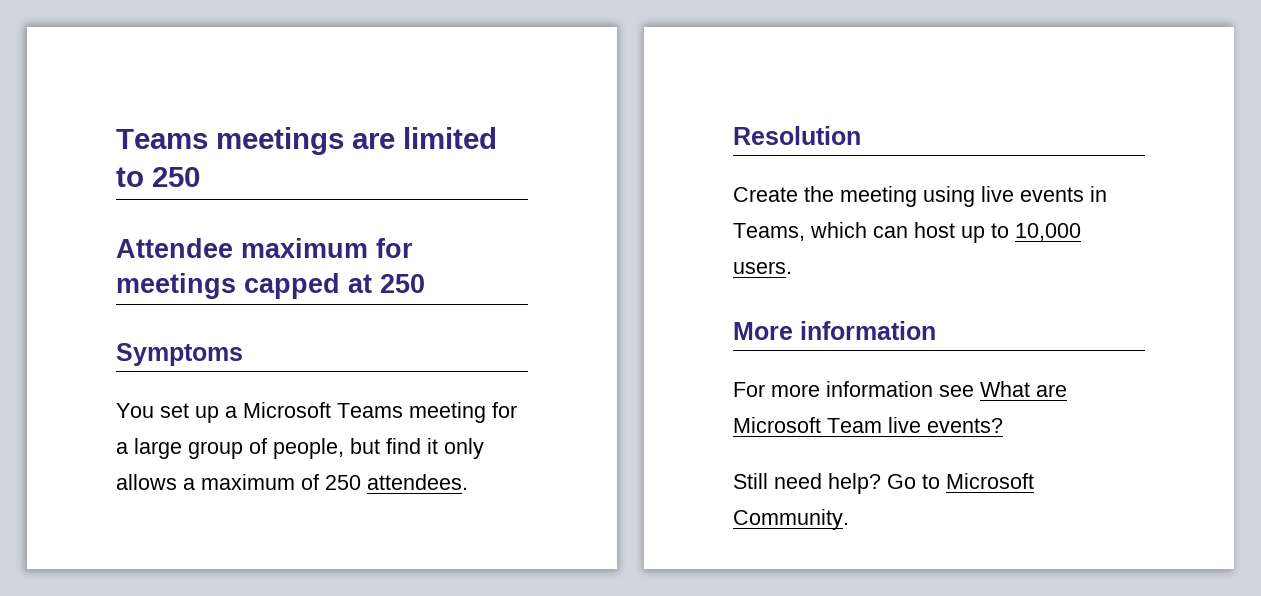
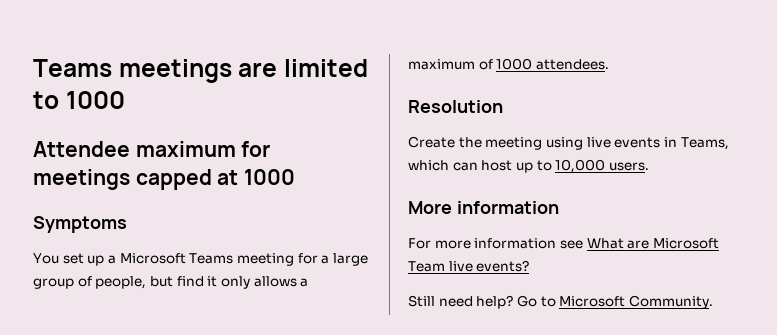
[152,167,200,187] 250 -> [65,91,125,109] 1000
[380,274,425,293] 250 -> [244,169,296,185] 1000
[325,475,361,490] 250 -> [496,58,533,70] 1000

